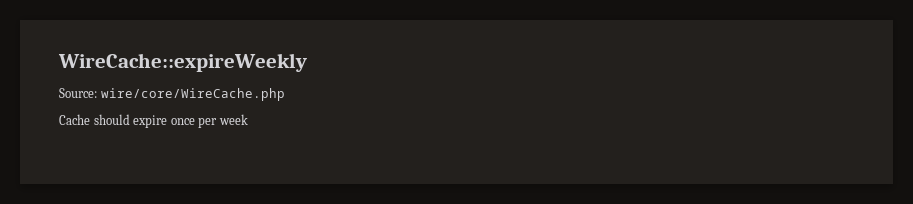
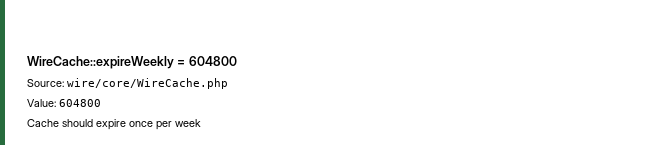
(307, 62) none -> [177,56,237,66] = 604800
(285, 94) none -> [27,99,101,107] // Value: 604800

